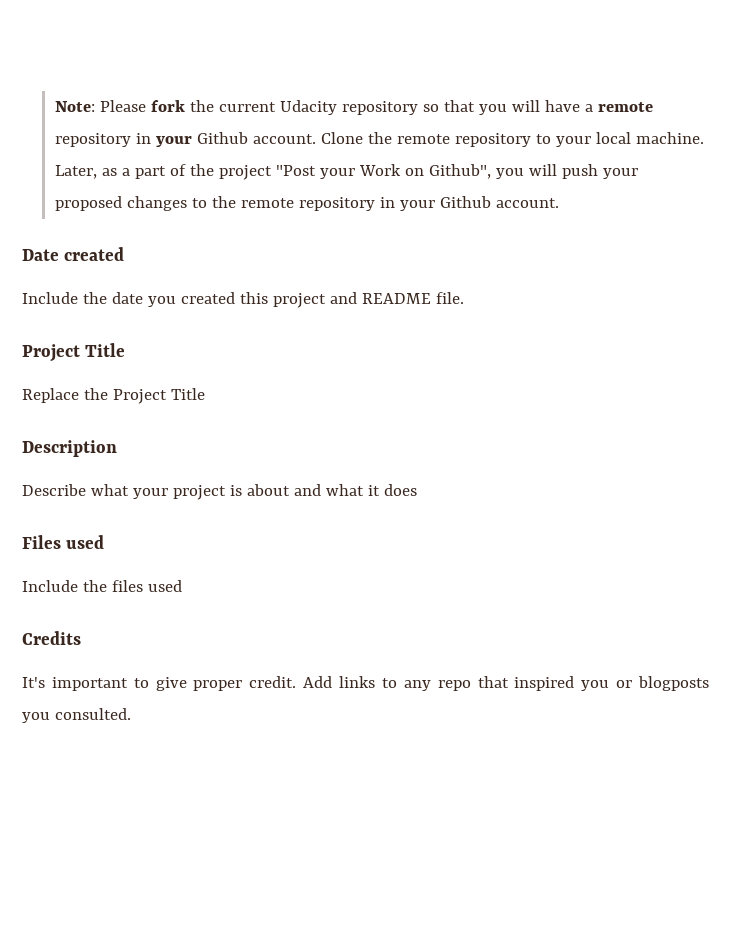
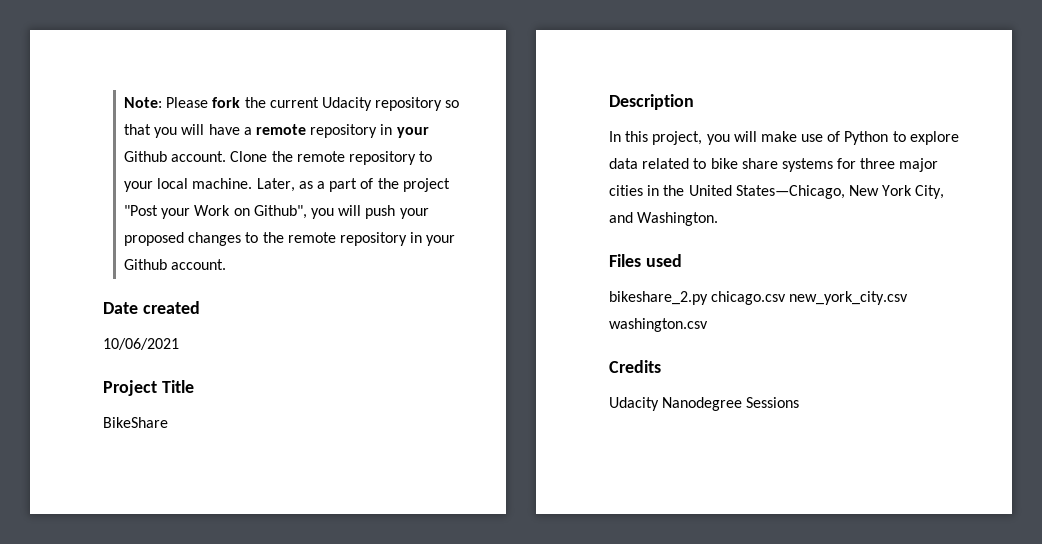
[22,292,464,308] [22,343,126,362] [22,388,205,404] [22,440,117,457] [22,484,417,500] [22,535,105,549] [22,580,182,592] [22,631,81,645] [22,676,710,691] [22,708,131,723] Include the date you created this project and README file. // Project Title // Replace the Project Title // Description // Describe what your project is about and what it does // Files used // Include the files used // Credits // It's important to give proper credit. Add links to any repo that inspired you or blogposts you consulted. -> [103,338,179,350] [103,380,194,396] [103,417,168,428] [609,94,694,110] [609,131,959,145] [609,158,939,172] [609,185,945,199] [609,212,719,226] [609,254,682,267] [609,291,909,305] [609,318,708,332] [609,360,661,373] [609,397,800,411] 10/06/2021 // Project Title // BikeShare // Description // In this project, you will make use of Python to explore data related to bike share systems for three major cities in the United States—Chicago, New York City, and Washington. // Files used // bikeshare_2.py chicago.csv new_york_city.csv washington.csv // Credits // Udacity Nanodegree Sessions

